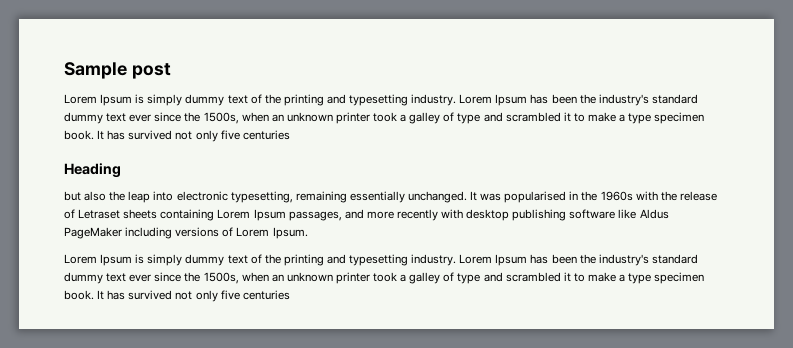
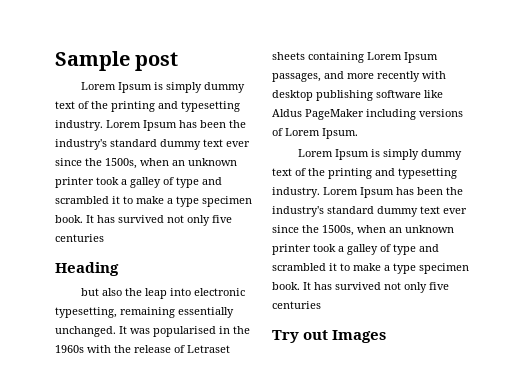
(290, 295) none -> [272,330,387,343] // Try out Images

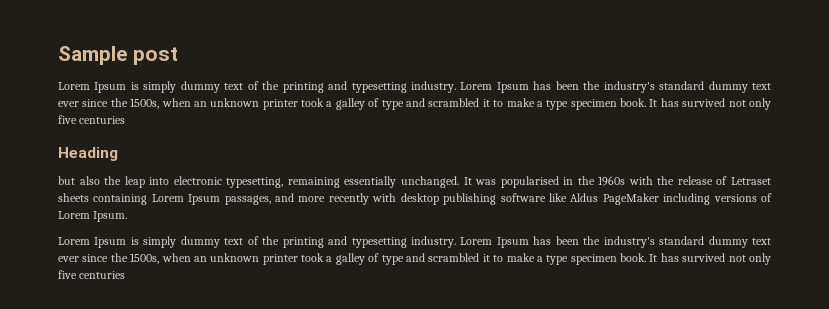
[272,330,387,343] // Try out Images -> (126, 275) none

